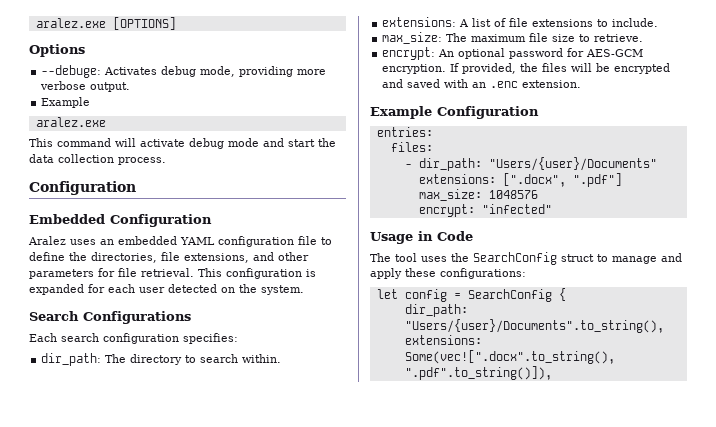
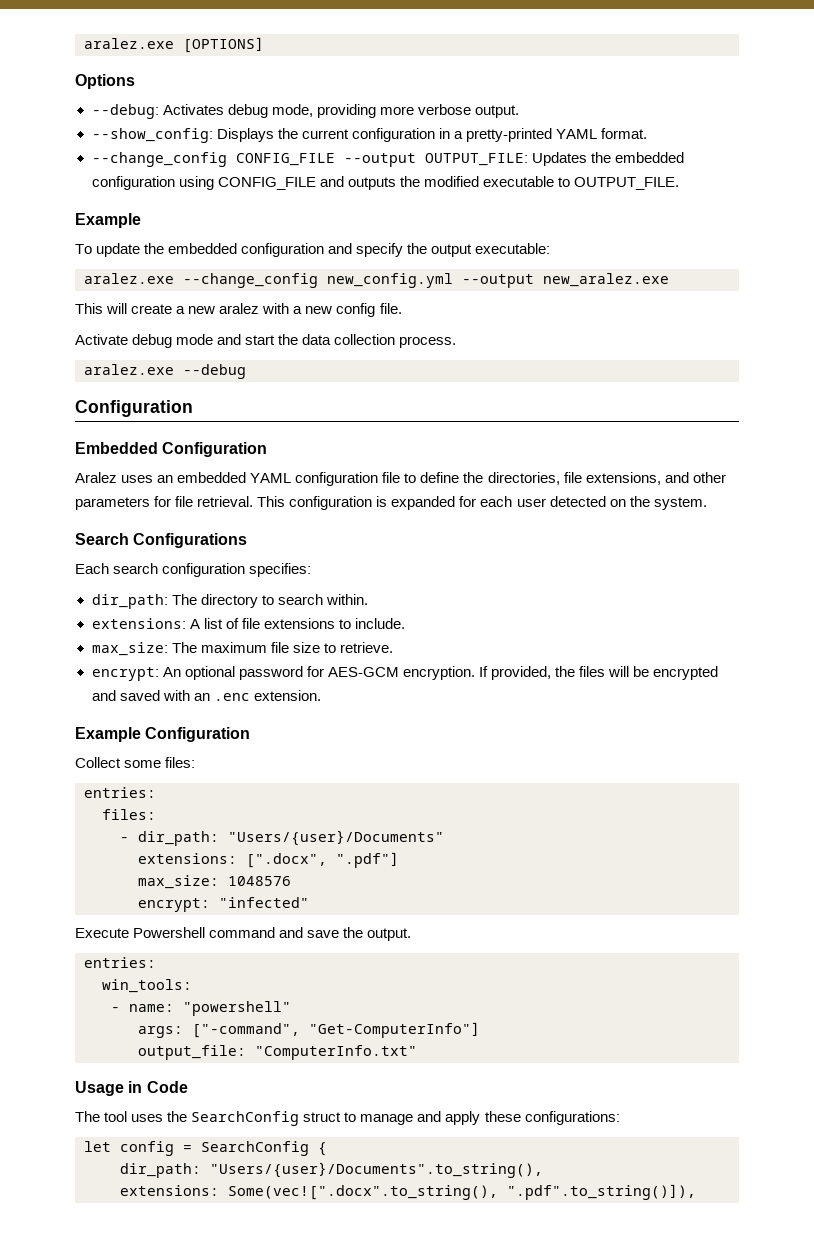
[41,65,102,78] --debuge: -> [91,104,159,119] --debug:
[41,97,91,108] [35,117,106,127] [29,138,185,147] Example // aralez.exe // This command will activate -> [91,128,647,143] [91,152,684,167] [91,176,679,190] [75,213,141,228] [75,243,551,257] [84,273,669,288] [75,303,402,317] [75,334,128,345] --show_config: Displays the current configuration in a pretty-printed YAML format. // --change_config CONFIG_FILE --output OUTPUT_FILE: Updates the embedded configuration using CONFIG_FILE and outputs the modified executable to OUTPUT_FILE. // Example // To update the embedded configuration and specify the output executable: // aralez.exe --change_config new_config.yml --output new_aralez.exe // This will create a new aralez with a new config file. // Activate
(166, 161) none -> [84,364,246,379] // aralez.exe --debug
(539, 112) none -> [75,757,196,768] // Collect some files:
(552, 209) none -> [75,927,412,941] [84,957,156,968] [102,979,192,993] [111,1001,291,1016] [138,1022,480,1038] [138,1045,417,1060] // Execute Powershell command and save the output. // entries: // win_tools: // - name: "powershell" // args: ["-command", "Get-ComputerInfo"] // output_file: "ComputerInfo.txt"

